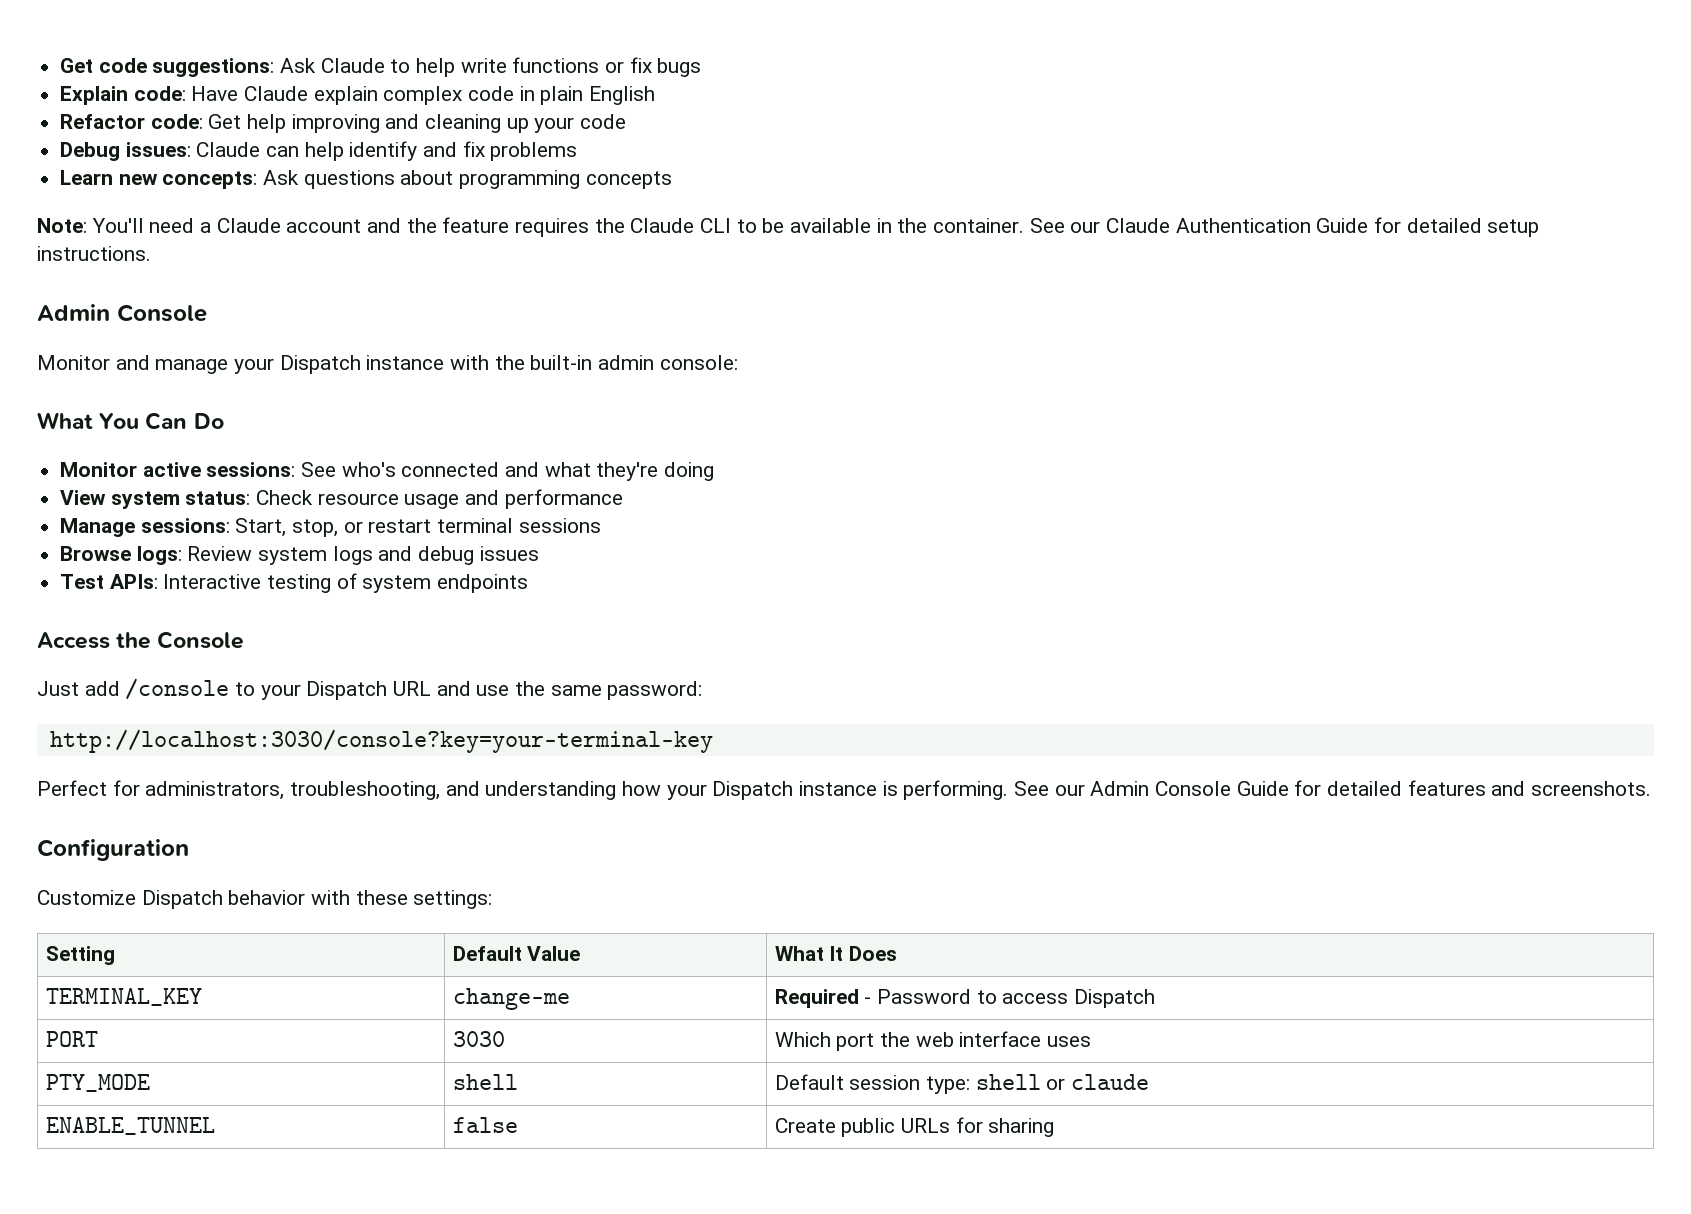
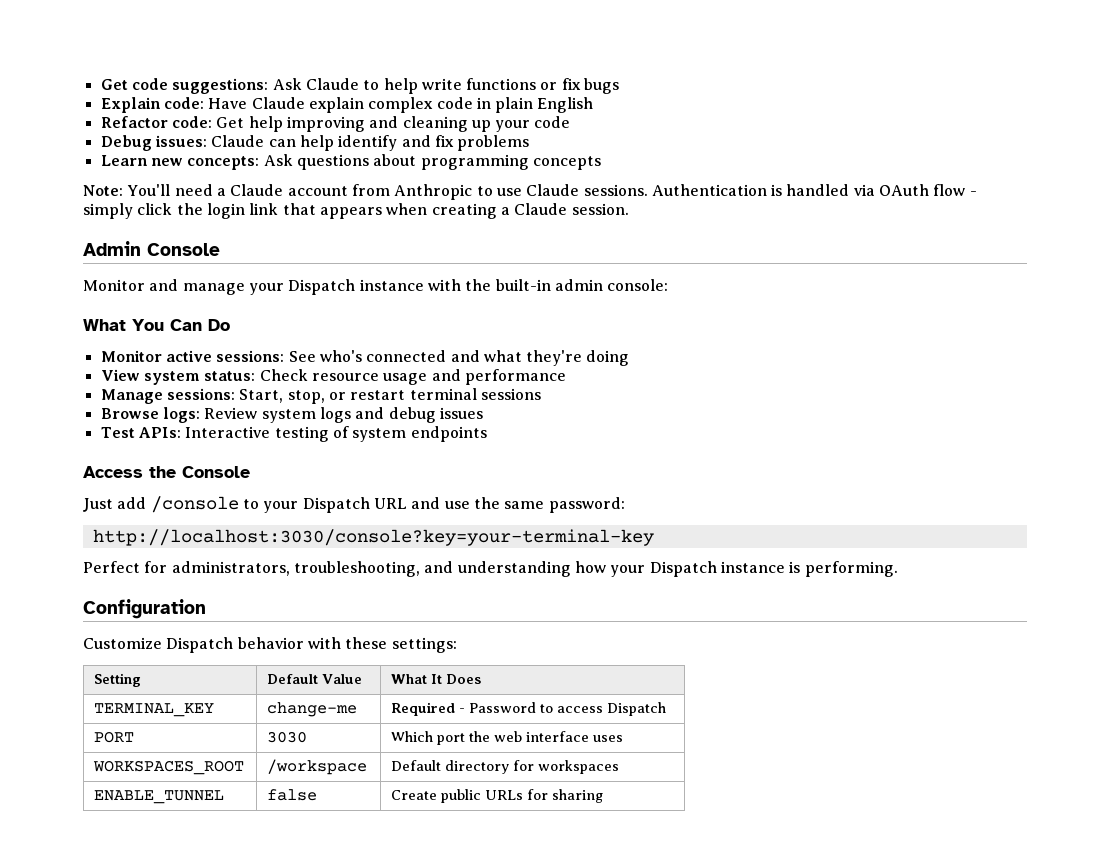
[367,217,1540,237] [37,246,151,261] and the feature requires the Claude CLI to be available in the container. See our Claude Authentication Guide for detailed setup instructions. -> [351,184,977,200] [83,203,629,219] from Anthropic to use Claude sessions. Authentication is handled via OAuth flow - simply click the login link that appears when creating a Claude session.
[1014,780,1652,796] See our Admin Console Guide for detailed features and screenshots. -> (898, 569) none
[45,1074,150,1092] [452,1074,518,1090] [774,1074,1150,1094] PTY_MODE | shell | Default session type: shell or claude -> [93,760,245,775] [267,759,368,775] [391,760,620,774] WORKSPACES_ROOT | /workspace | Default directory for workspaces

